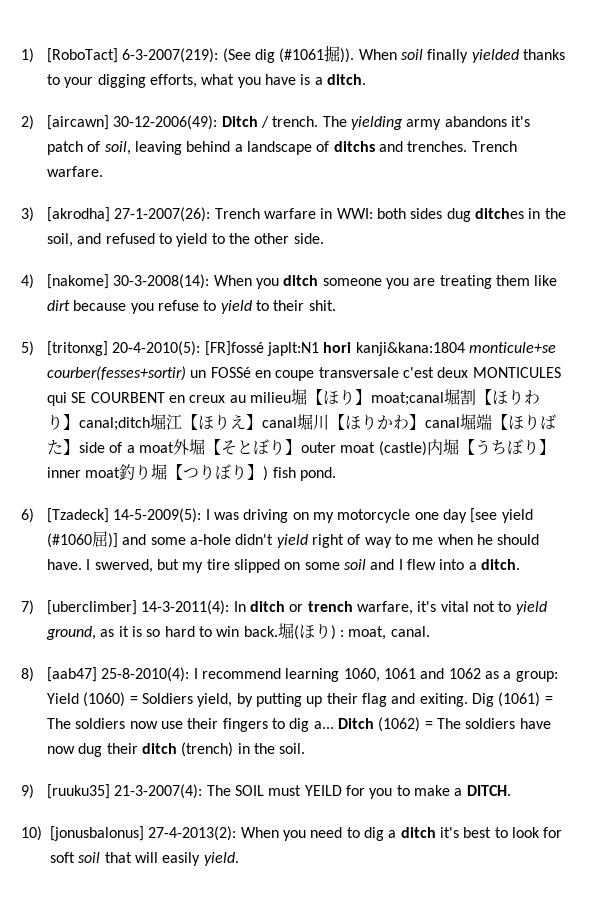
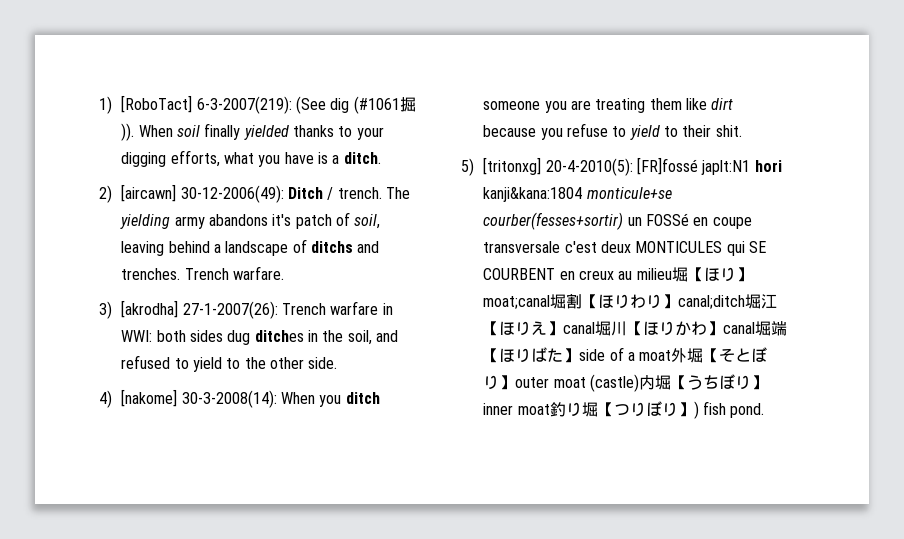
[21,508,533,523] [47,531,540,548] [47,559,520,573] [21,600,547,615] [46,623,430,640] [21,667,558,682] [47,692,553,707] [47,717,551,732] [47,742,306,757] [21,784,511,799] [21,826,563,841] [50,852,239,866] // 6) [Tzadeck] 14-5-2009(5): I was driving on my motorcycle one day [see yield (#1060屈)] and some a-hole didn't yield right of way to me when he should have. I swerved, but my tire slipped on some soil and I flew into a ditch. // 7) [uberclimber] 14-3-2011(4): In ditch or trench warfare, it's vital not to yield ground, as it is so hard to win back.堀(ほり) : moat, canal. // 8) [aab47] 25-8-2010(4): I recommend learning 1060, 1061 and 1062 as a group: Yield (1060) = Soldiers yield, by putting up their flag and exiting. Dig (1061) = The soldiers now use their fingers to dig a... Ditch (1062) = The soldiers have now dug their ditch (trench) in the soil. // 9) [ruuku35] 21-3-2007(4): The SOIL must YEILD for you to make a DITCH. // 10) [jonusbalonus] 27-4-2013(2): When you need to dig a ditch it's best to look for soft soil that will easily yield. -> (765, 410) none

